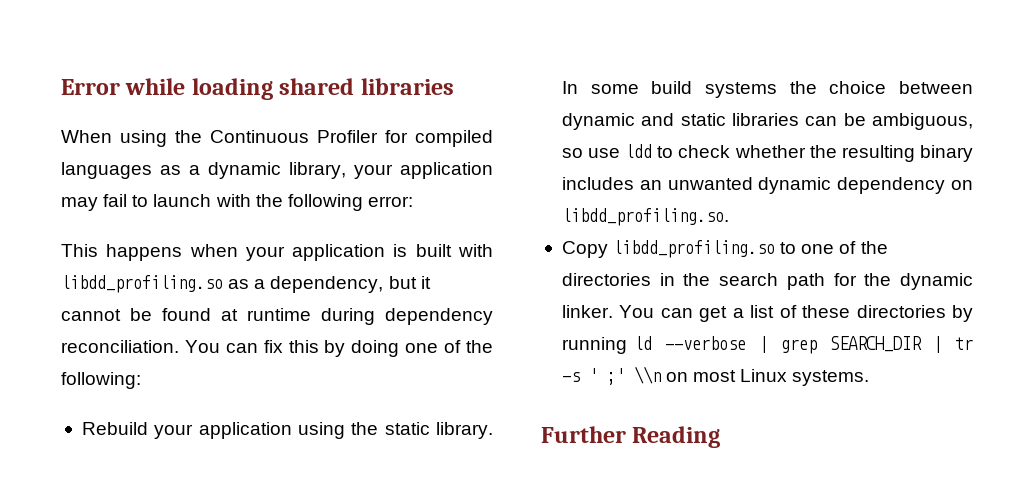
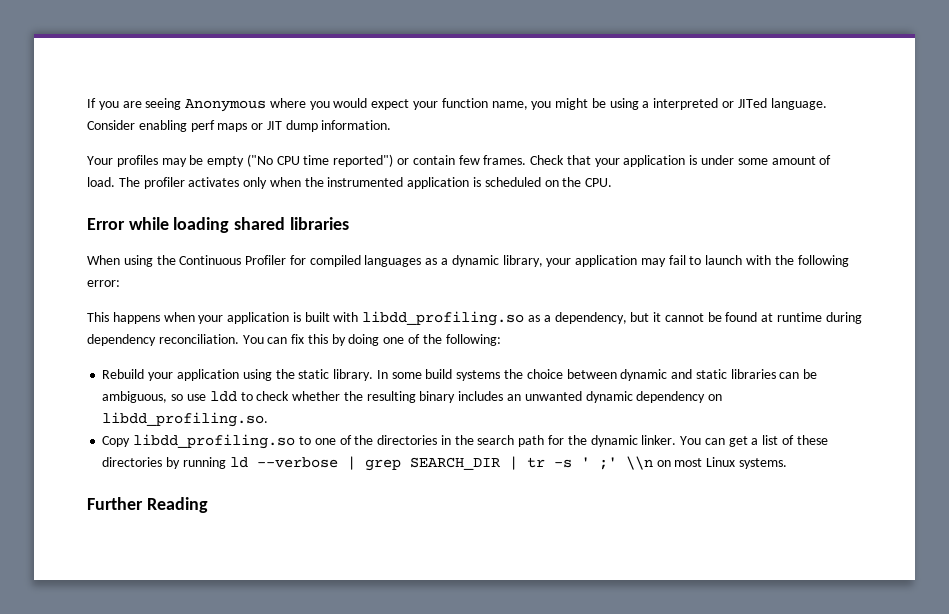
(61, 87) none -> [87,98,827,112] [87,120,392,132] [87,154,832,167] [87,177,613,189] If you are seeing Anonymous where you would expect your function name, you might be using a interpreted or JITed language. Consider enabling perf maps or JIT dump information. // Your profiles may be empty ("No CPU time reported") or contain few frames. Check that your application is under some amount of load. The profiler activates only when the instrumented application is scheduled on the CPU. //

